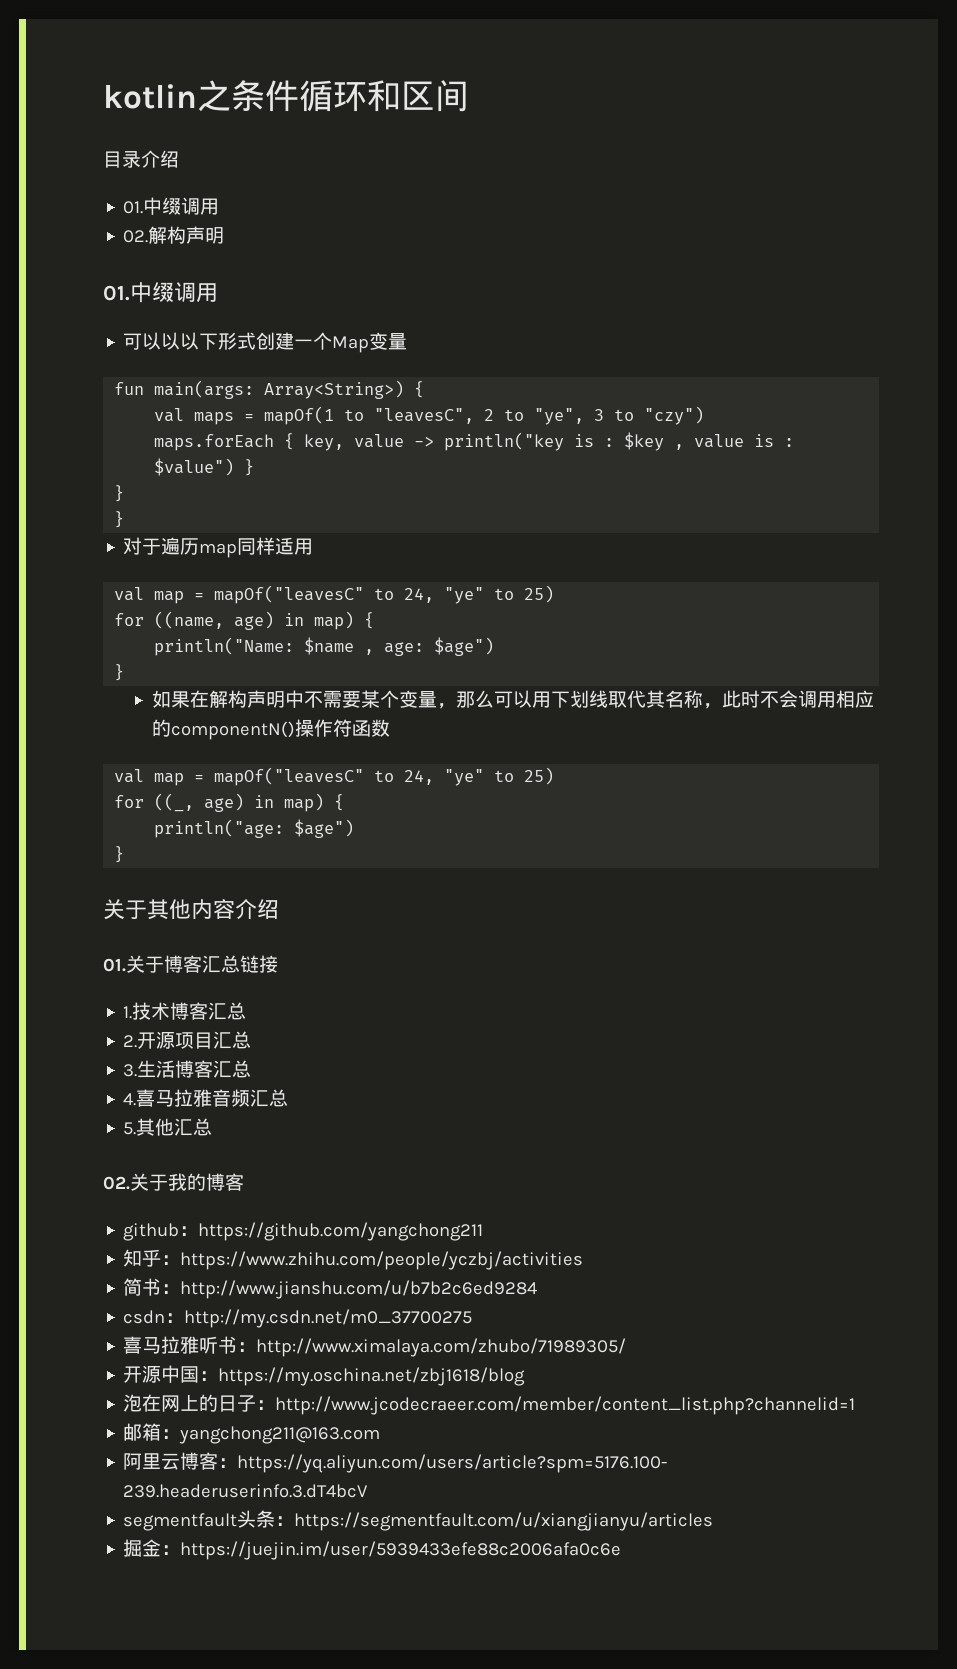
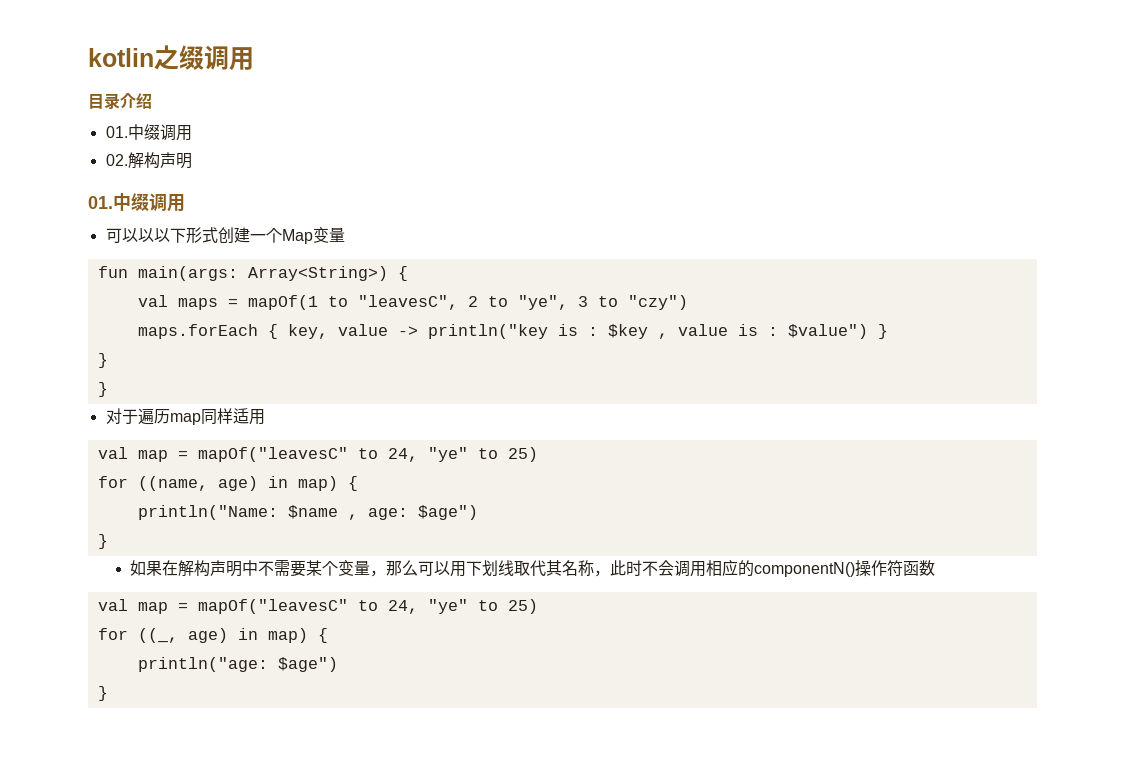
[231,80,469,112] 条件循环和区间 -> [179,45,254,71] 缀调用
[103,899,279,920] [103,955,278,973] [123,1002,247,1020] [123,1031,252,1049] [123,1060,252,1078] [123,1089,289,1107] [123,1118,213,1136] [103,1173,244,1191] [123,1222,484,1241] [123,1249,584,1270] [123,1278,538,1299] [123,1309,473,1328] [123,1336,627,1357] [123,1365,526,1386] [123,1394,856,1415] [123,1423,381,1444] [123,1452,668,1473] [123,1484,369,1498] [123,1510,714,1531] [123,1539,622,1560] // 关于其他内容介绍 // 01.关于博客汇总链接 // 1.技术博客汇总 // 2.开源项目汇总 // 3.生活博客汇总 // 4.喜马拉雅音频汇总 // 5.其他汇总 // 02.关于我的博客 // github：https://github.com/yangchong211 // 知乎：https://www.zhihu.com/people/yczbj/activities // 简书：http://www.jianshu.com/u/b7b2c6ed9284 // csdn：http://my.csdn.net/m0_37700275 // 喜马拉雅听书：http://www.ximalaya.com/zhubo/71989305/ // 开源中国：https://my.oschina.net/zbj1618/blog // 泡在网上的日子：http://www.jcodecraeer.com/member/content_list.php?channelid=1 // 邮箱：yangchong211@163.com // 阿里云博客：https://yq.aliyun.com/users/article?spm=5176.100- 239.headeruserinfo.3.dT4bcV // segmentfault头条：https://segmentfault.com/u/xiangjianyu/articles // 掘金：https://juejin.im/user/5939433efe88c2006afa0c6e -> (108, 693) none

